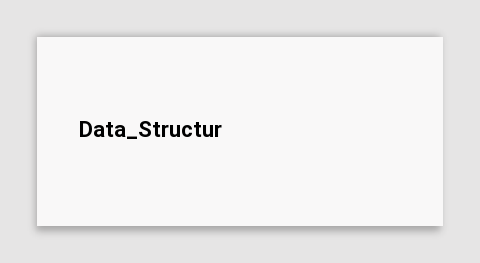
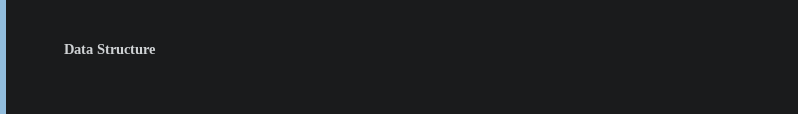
[79,121,222,139] Data_Structur -> [64,44,156,54] Data Structure

